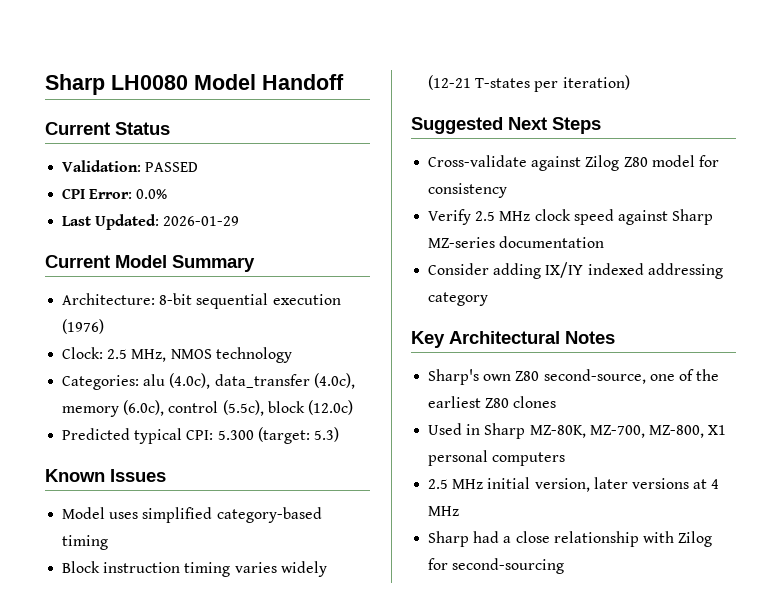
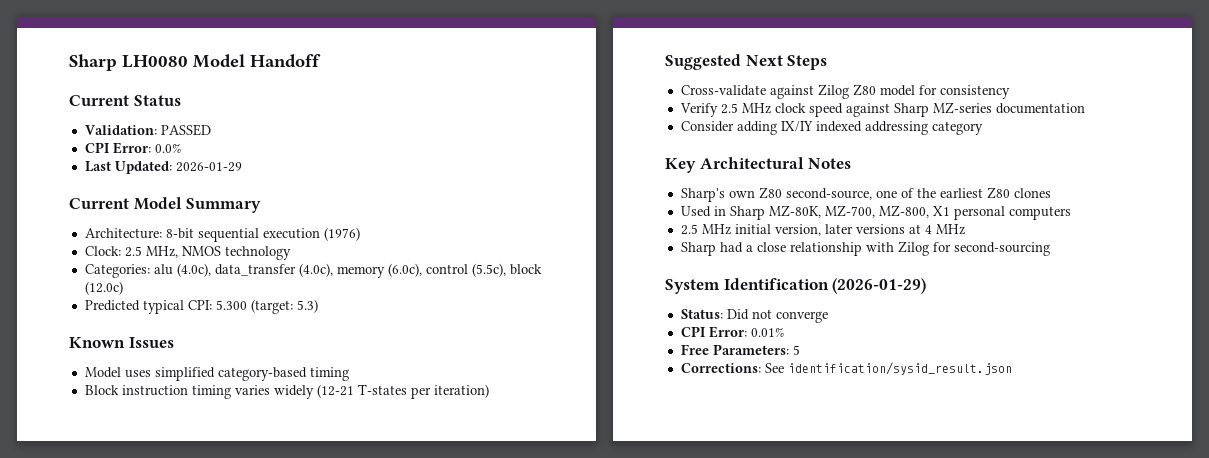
(565, 566) none -> [665,278,927,294] [680,309,828,323] [680,326,784,338] [680,344,800,355] [680,362,1012,375] // System Identification (2026-01-29) // Status: Did not converge // CPI Error: 0.01% // Free Parameters: 5 // Corrections: See identification/sysid_result.json

